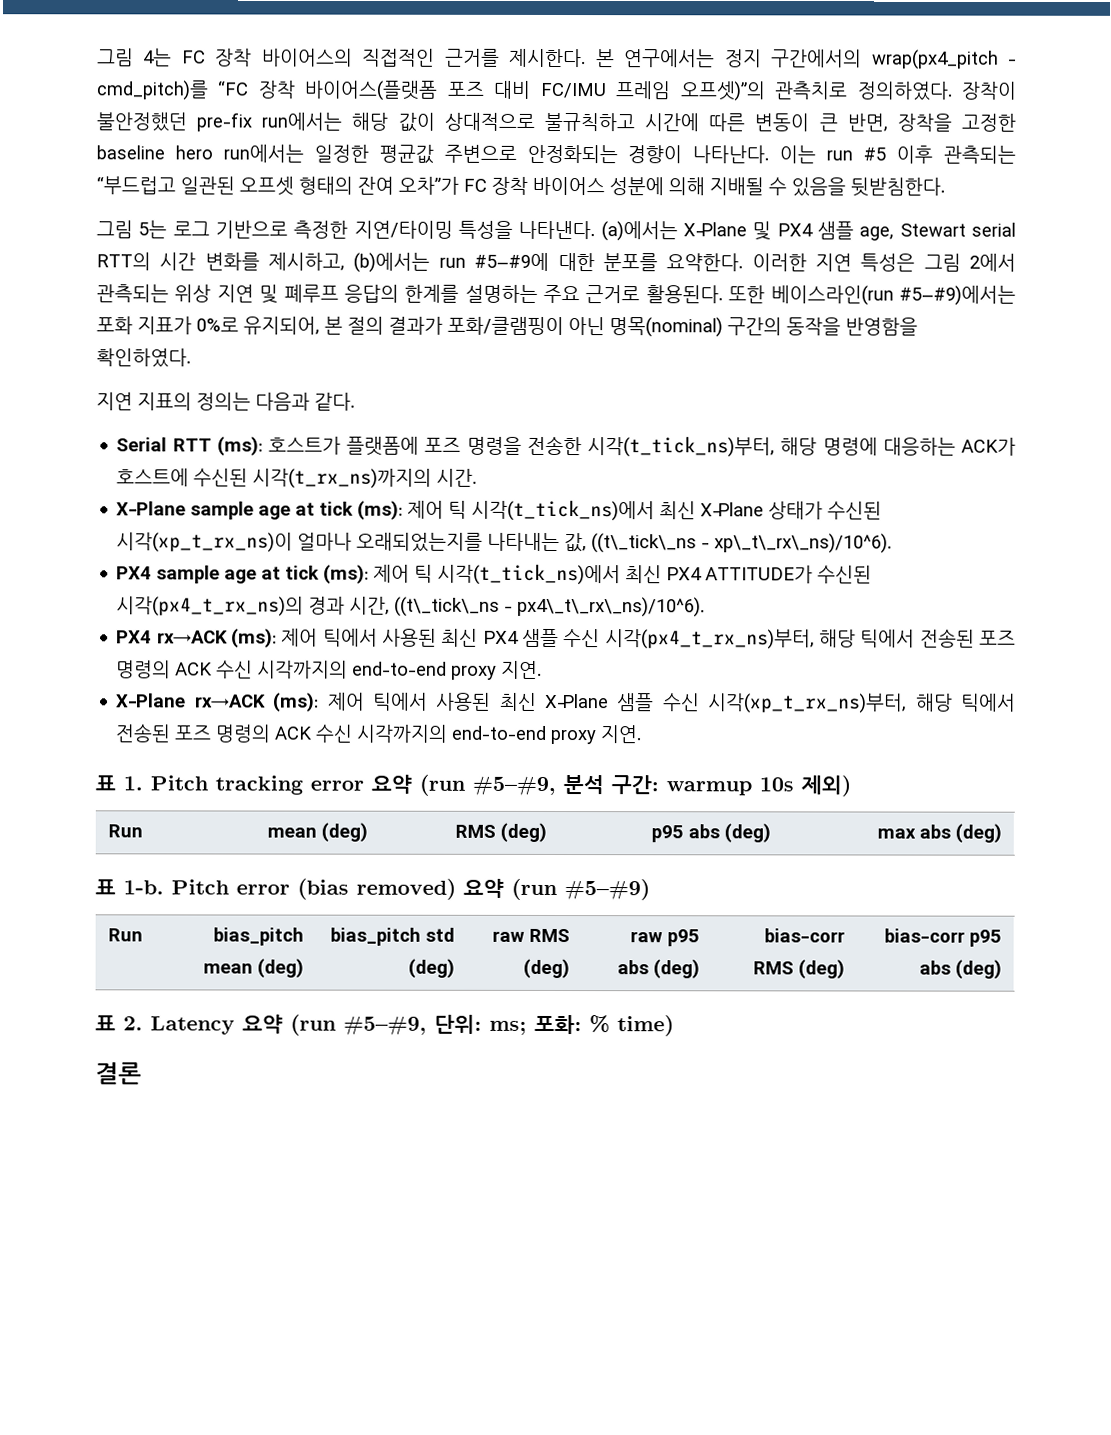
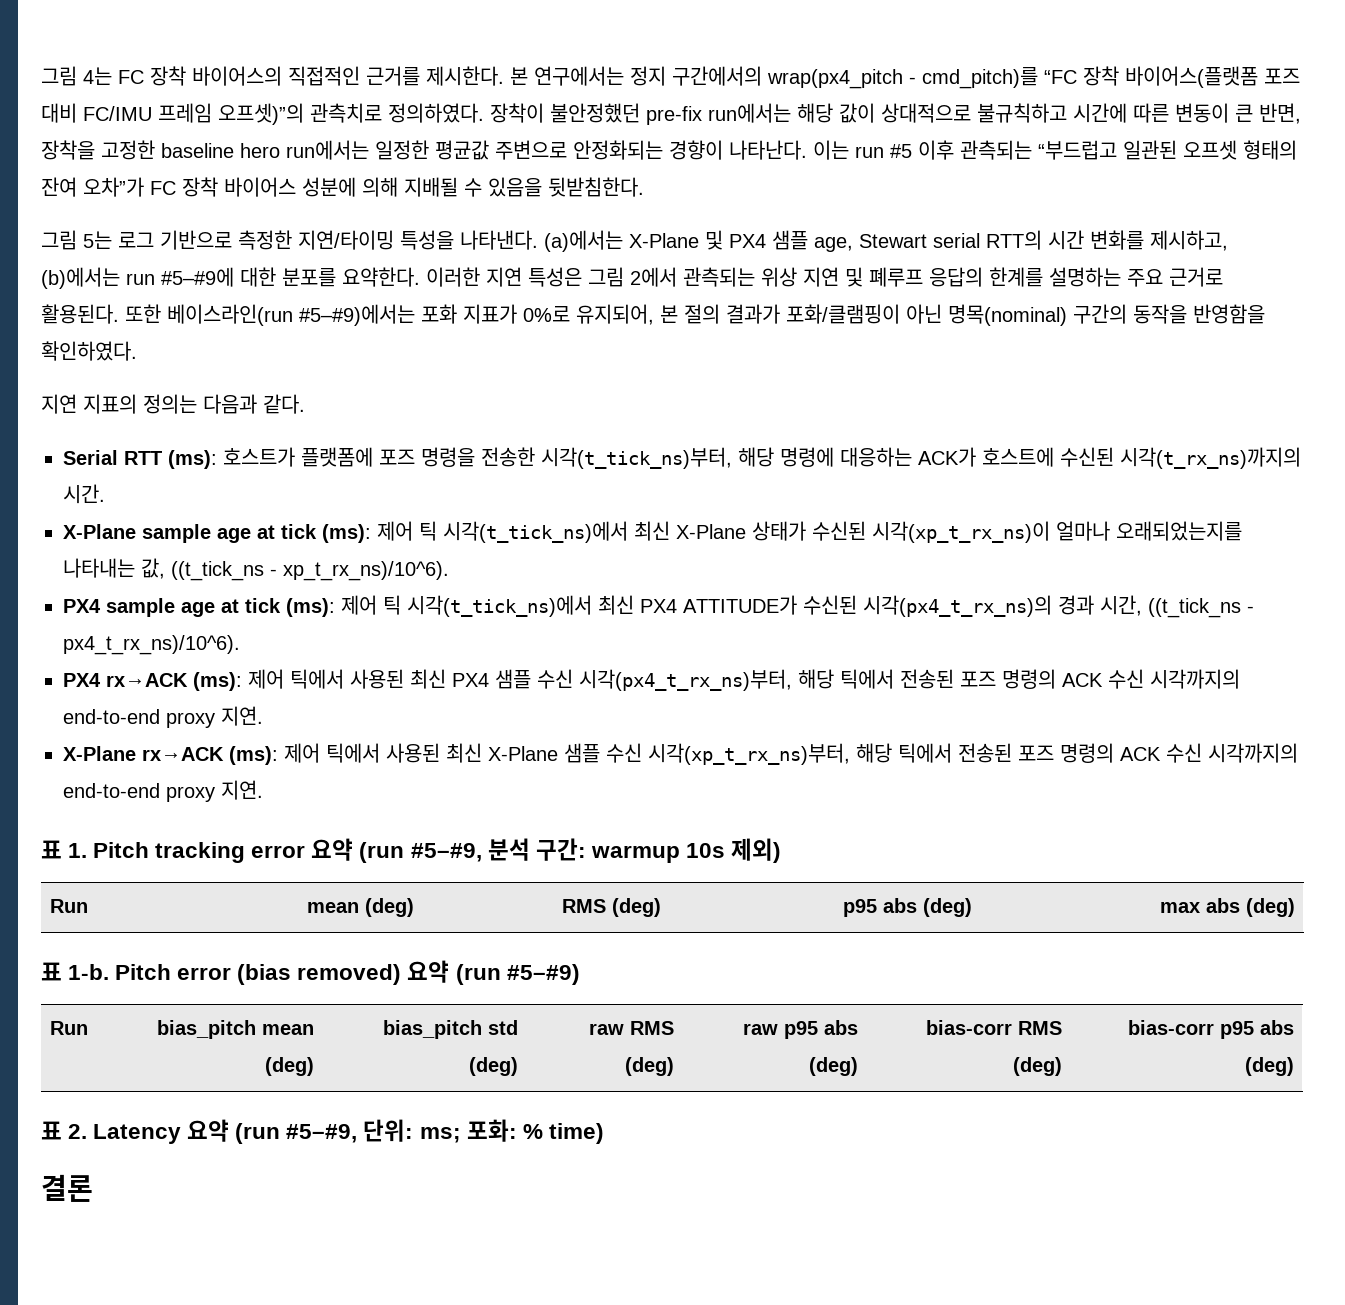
[591,533,893,554] ((t\_tick\_ns - xp\_t\_rx\_ns)/10^6). -> [171,561,449,581] ((t_tick_ns - xp_t_rx_ns)/10^6).
[394,596,706,618] ((t\_tick\_ns - px4\_t\_rx\_ns)/10^6). -> [1148,598,1254,618] [63,635,240,655] ((t_tick_ns - px4_t_rx_ns)/10^6).

